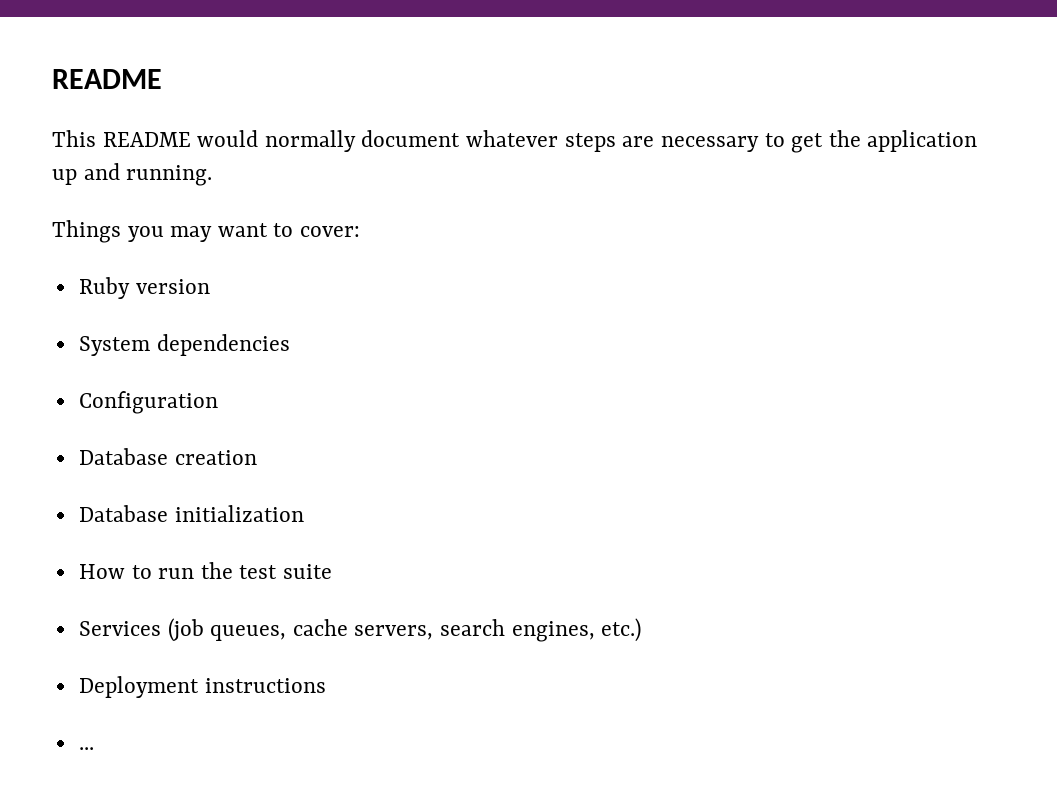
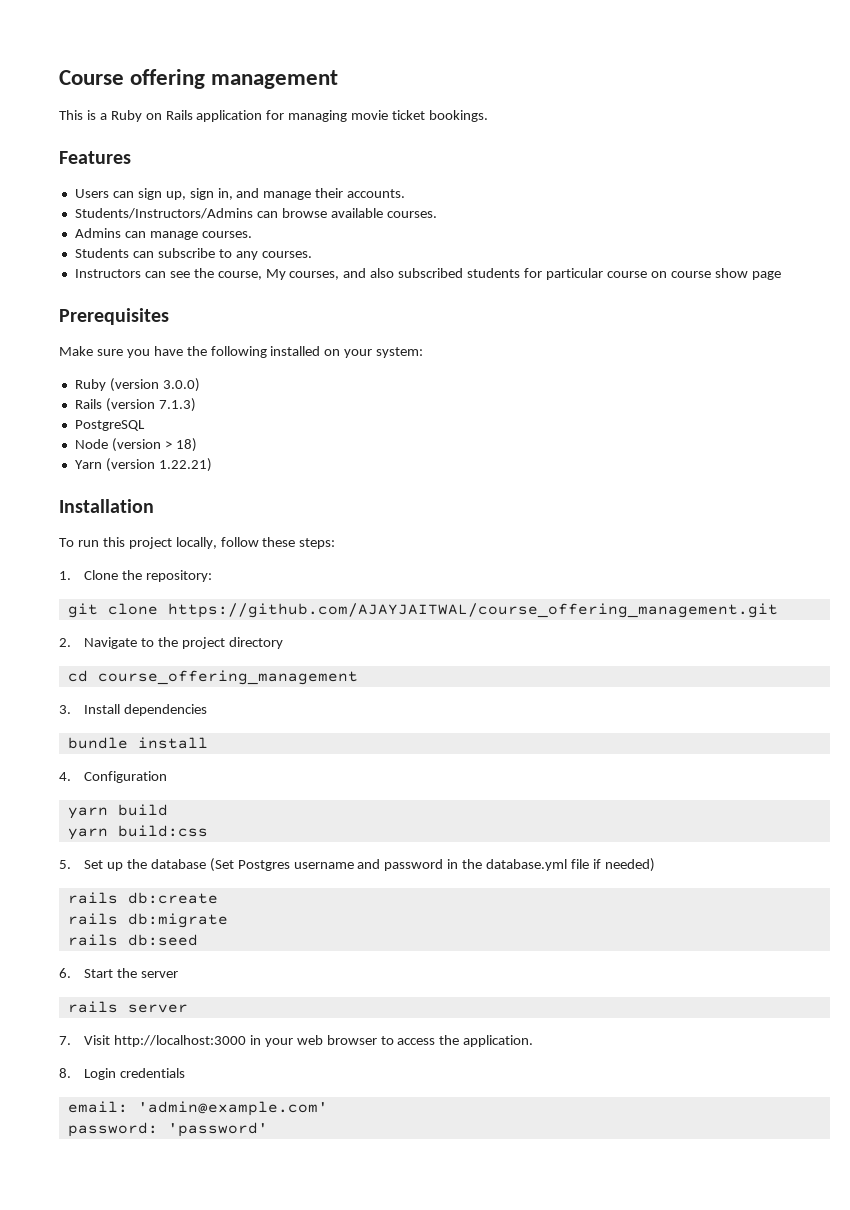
[52,69,162,89] [52,130,978,153] [52,163,213,186] [52,220,361,243] [78,277,210,299] [78,334,290,356] [78,391,218,414] [78,448,257,465] [78,505,304,522] [78,562,333,579] [78,618,642,642] [78,676,326,698] [78,747,94,750] README // This README would normally document whatever steps are necessary to get the application up and running. // Things you may want to cover: // Ruby version // System dependencies // Configuration // Database creation // Database initialization // How to run the test suite // Services (job queues, cache servers, search engines, etc.) // Deployment instructions // ... -> [59,69,339,89] [59,110,489,122] [59,151,131,164] [74,188,406,200] [74,208,437,219] [74,228,252,240] [74,248,312,260] [74,268,781,280] [59,308,169,325] [59,346,424,358] [74,378,200,392] [74,398,196,412] [74,420,145,431] [74,438,197,452] [74,458,212,472] [59,499,154,513] [59,537,336,549] [59,570,212,582] [67,603,778,618] [59,637,283,649] [67,670,358,685] [59,704,208,716] [67,737,208,749] [59,771,168,783] [67,804,168,819] [67,825,208,840] [59,858,655,872] [67,892,218,904] [67,913,228,928] [67,934,198,946] [59,968,178,978] [67,1001,188,1013] [59,1035,534,1047] [59,1068,186,1080] [67,1101,328,1116] [67,1122,268,1137] Course offering management // This is a Ruby on Rails application for managing movie ticket bookings. // Features // Users can sign up, sign in, and manage their accounts. // Students/Instructors/Admins can browse available courses. // Admins can manage courses. // Students can subscribe to any courses. // Instructors can see the course, My courses, and also subscribed students for particular course on course show page // Prerequisites // Make sure you have the following installed on your system: // Ruby (version 3.0.0) // Rails (version 7.1.3) // PostgreSQL // Node (version > 18) // Yarn (version 1.22.21) // Installation // To run this project locally, follow these steps: // 1. Clone the repository: // git clone https://github.com/AJAYJAITWAL/course_offering_management.git // 2. Navigate to the project directory // cd course_offering_management // 3. Install dependencies // bundle install // 4. Configuration // yarn build // yarn build:css // 5. Set up the database (Set Postgres username and password in the database.yml file if needed) // rails db:create // rails db:migrate // rails db:seed // 6. Start the server // rails server // 7. Visit http://localhost:3000 in your web browser to access the application. // 8. Login credentials // email: 'admin@example.com' // password: 'password'

